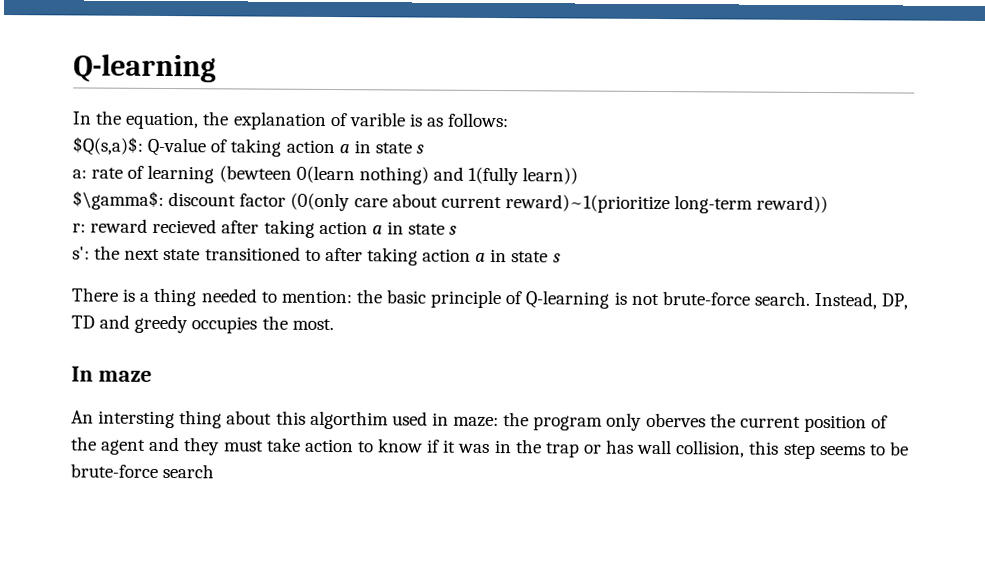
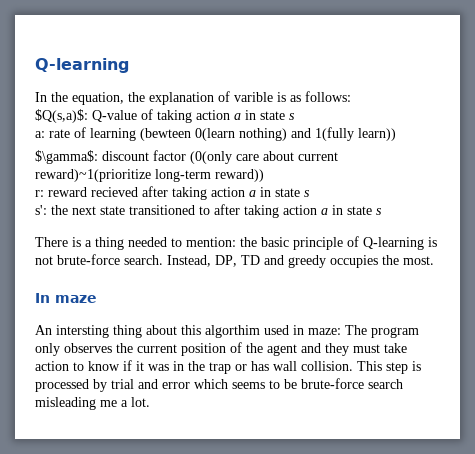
[503,412,530,427] the -> [345,325,367,335] The
[645,412,706,428] oberves -> [64,343,112,353] observes
[675,440,816,459] collision, this step -> [301,361,421,374] [35,379,228,392] collision. This step is processed by trial and error which
(215, 471) none -> [35,397,150,410] misleading me a lot.

